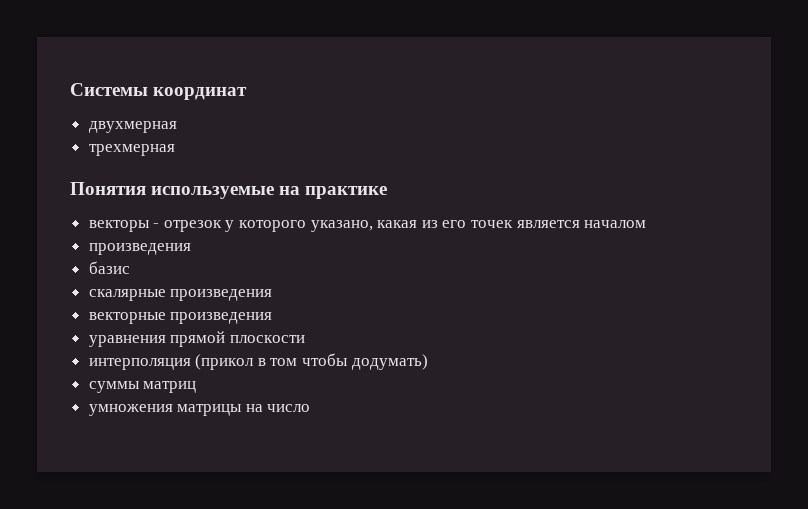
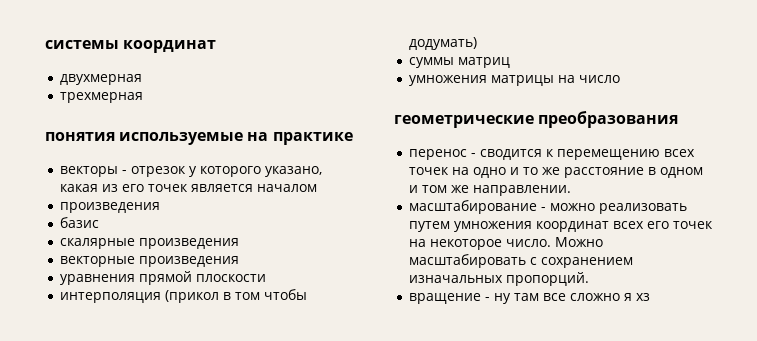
[70,83,148,96] Системы -> [45,40,119,49] системы
[70,182,146,195] Понятия -> [45,132,115,141] понятия
(311, 408) none -> [394,111,679,128] [408,149,695,160] [408,167,703,178] [408,185,571,196] [408,200,687,214] [408,221,713,232] [408,237,603,250] [408,254,633,268] [408,272,589,286] [408,293,650,304] // геометрические преобразования // перенос - сводится к перемещению всех точек на одно и то же расстояние в одном и том же направлении. // масштабирование - можно реализовать путем умножения координат всех его точек на некоторое число. Можно масштабировать с сохранением изначальных пропорций. // вращение - ну там все сложно я хз

